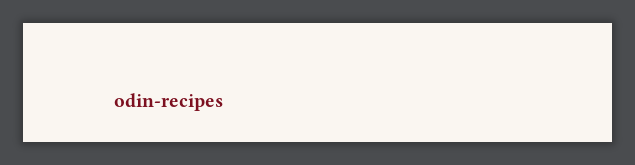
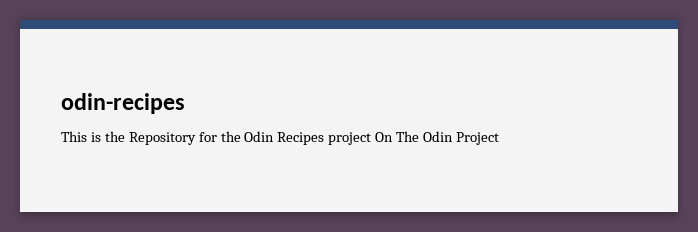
(223, 102) none -> [61,131,499,145] // This is the Repository for the Odin Recipes project On The Odin Project

